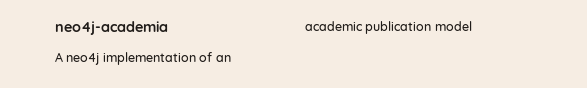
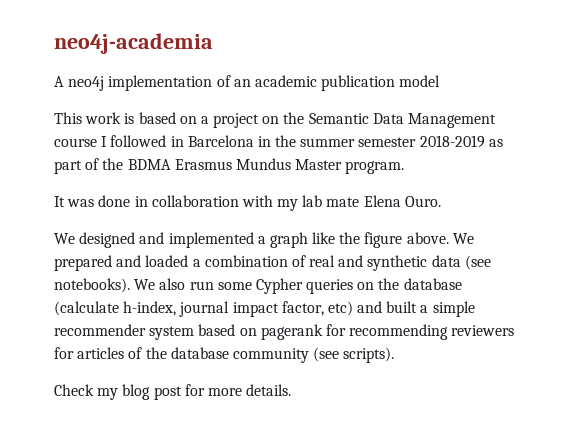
(472, 26) none -> [54,112,497,128] [54,135,503,148] [54,158,405,174] [54,195,441,211] [54,232,474,248] [54,255,491,271] [54,278,462,294] [54,301,475,317] [54,324,515,340] [54,347,395,363] [54,384,292,400] // This work is based on a project on the Semantic Data Management course I followed in Barcelona in the summer semester 2018-2019 as part of the BDMA Erasmus Mundus Master program. // It was done in collaboration with my lab mate Elena Ouro. // We designed and implemented a graph like the figure above. We prepared and loaded a combination of real and synthetic data (see notebooks). We also run some Cypher queries on the database (calculate h-index, journal impact factor, etc) and built a simple recommender system based on pagerank for recommending reviewers for articles of the database community (see scripts). // Check my blog post for more details.

